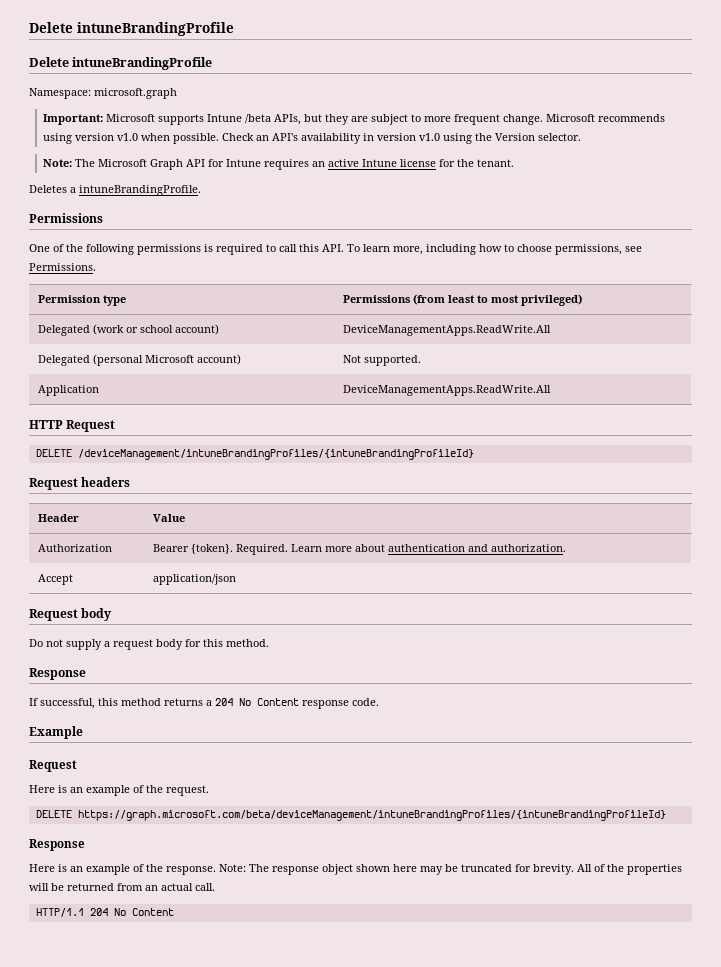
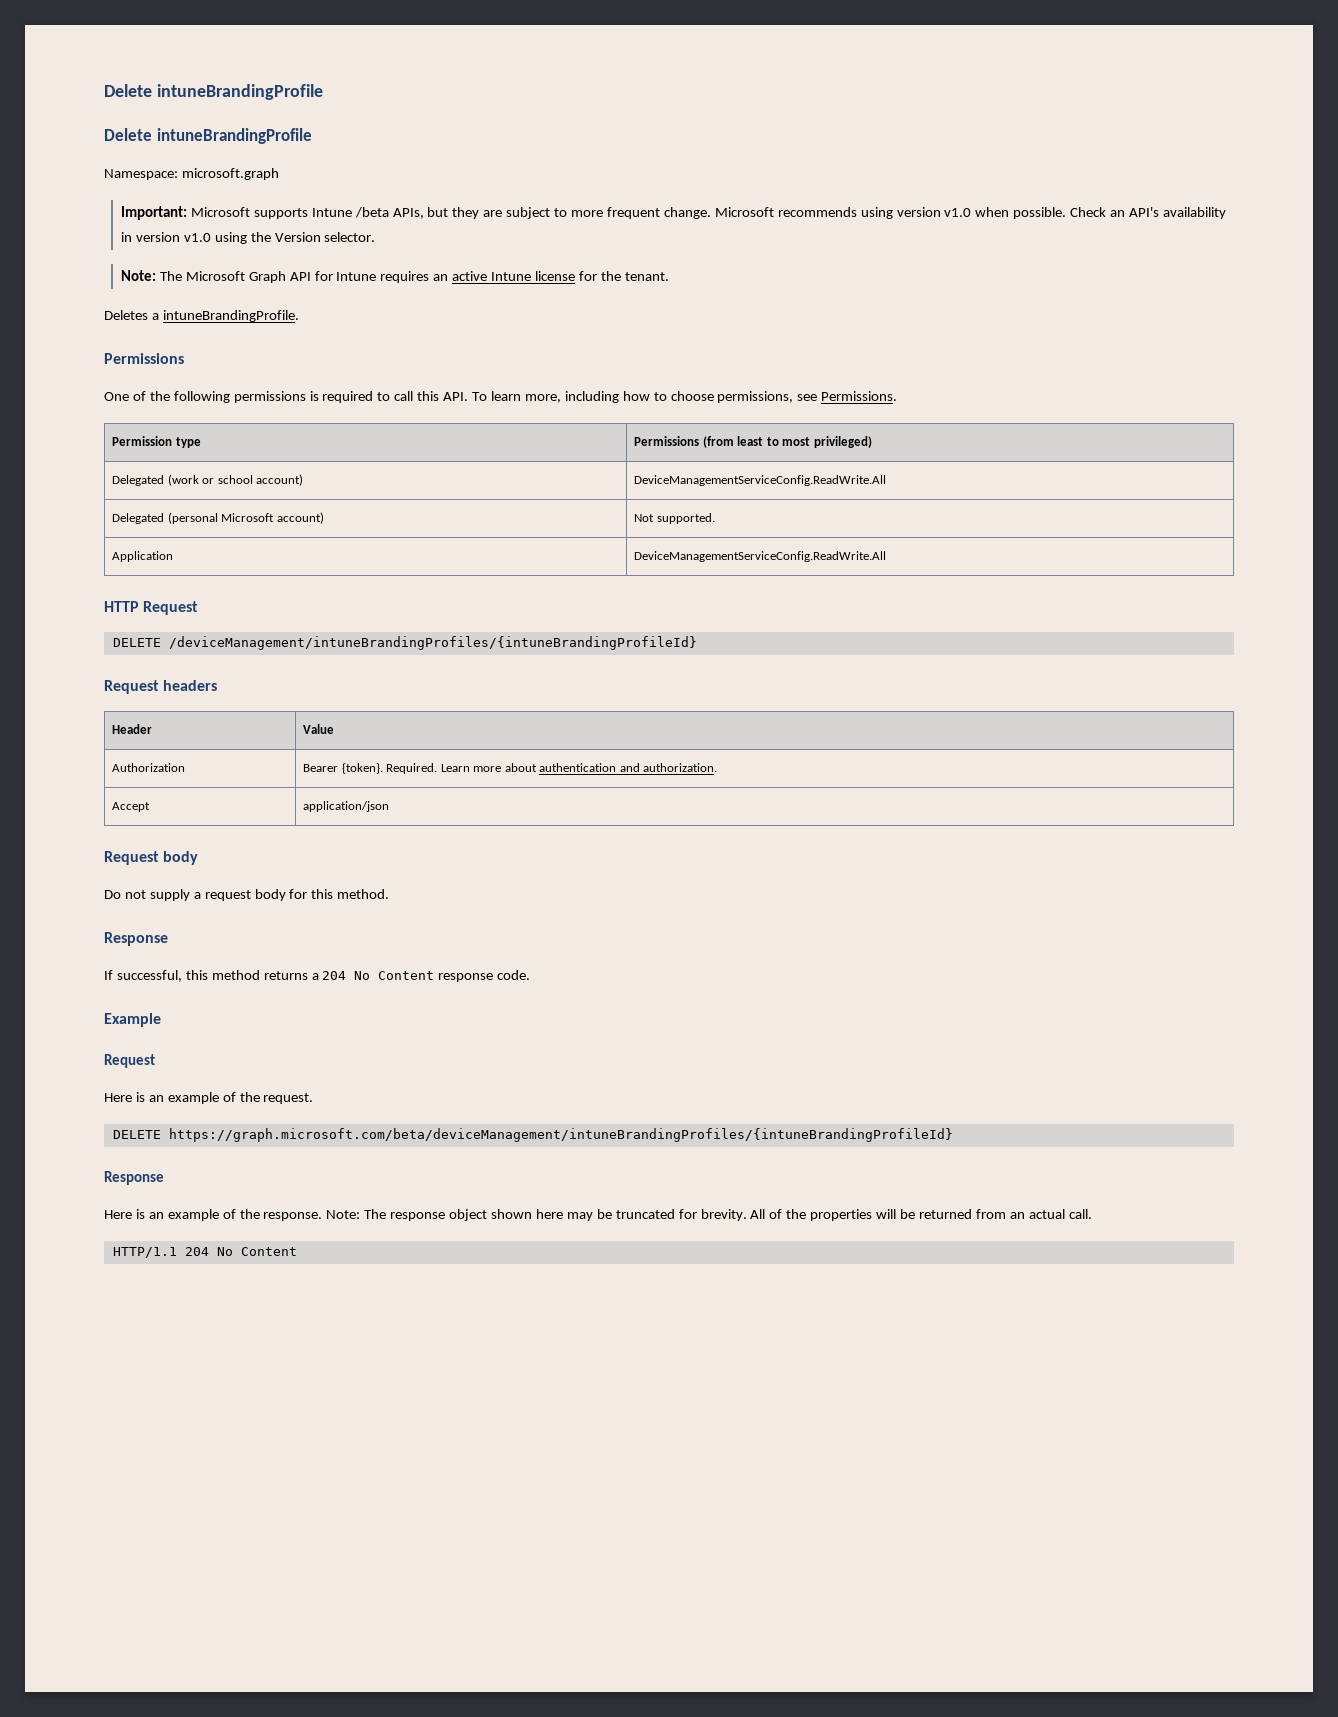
[342,325,551,336] DeviceManagementApps.ReadWrite.All -> [634,475,887,486] DeviceManagementServiceConfig.ReadWrite.All
[342,385,551,396] DeviceManagementApps.ReadWrite.All -> [634,551,887,562] DeviceManagementServiceConfig.ReadWrite.All

